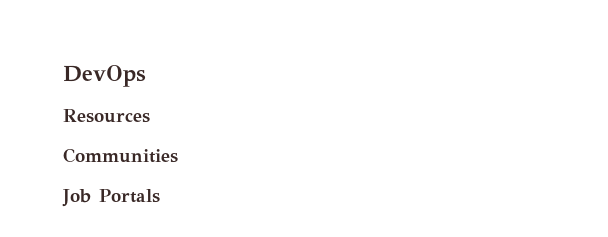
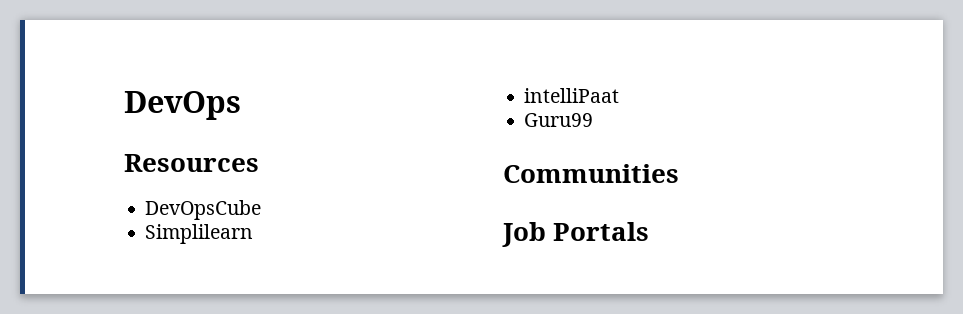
(150, 116) none -> [145,200,262,220] [145,224,254,244] [524,88,620,103] [524,113,594,127] // DevOpsCube // Simplilearn // intelliPaat // Guru99

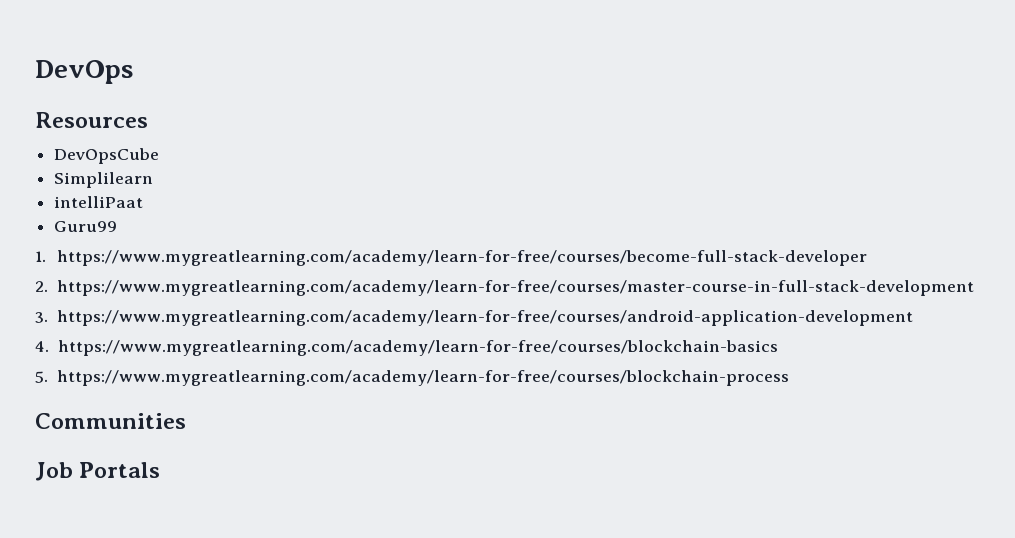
(594, 120) none -> [35,250,867,266] [35,280,974,296] [35,310,913,326] [35,340,778,356] [35,370,789,386] // 1. https://www.mygreatlearning.com/academy/learn-for-free/courses/become-full-stack-developer // 2. https://www.mygreatlearning.com/academy/learn-for-free/courses/master-course-in-full-stack-development // 3. https://www.mygreatlearning.com/academy/learn-for-free/courses/android-application-development // 4. https://www.mygreatlearning.com/academy/learn-for-free/courses/blockchain-basics // 5. https://www.mygreatlearning.com/academy/learn-for-free/courses/blockchain-process

